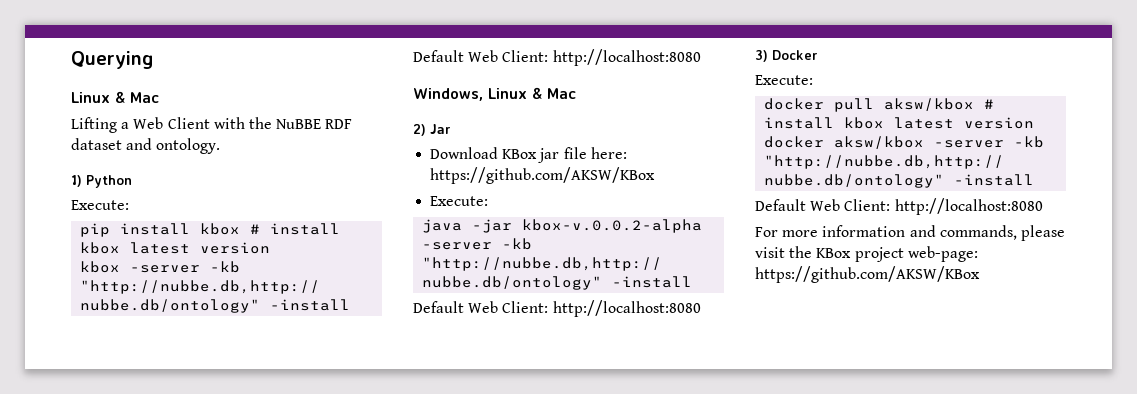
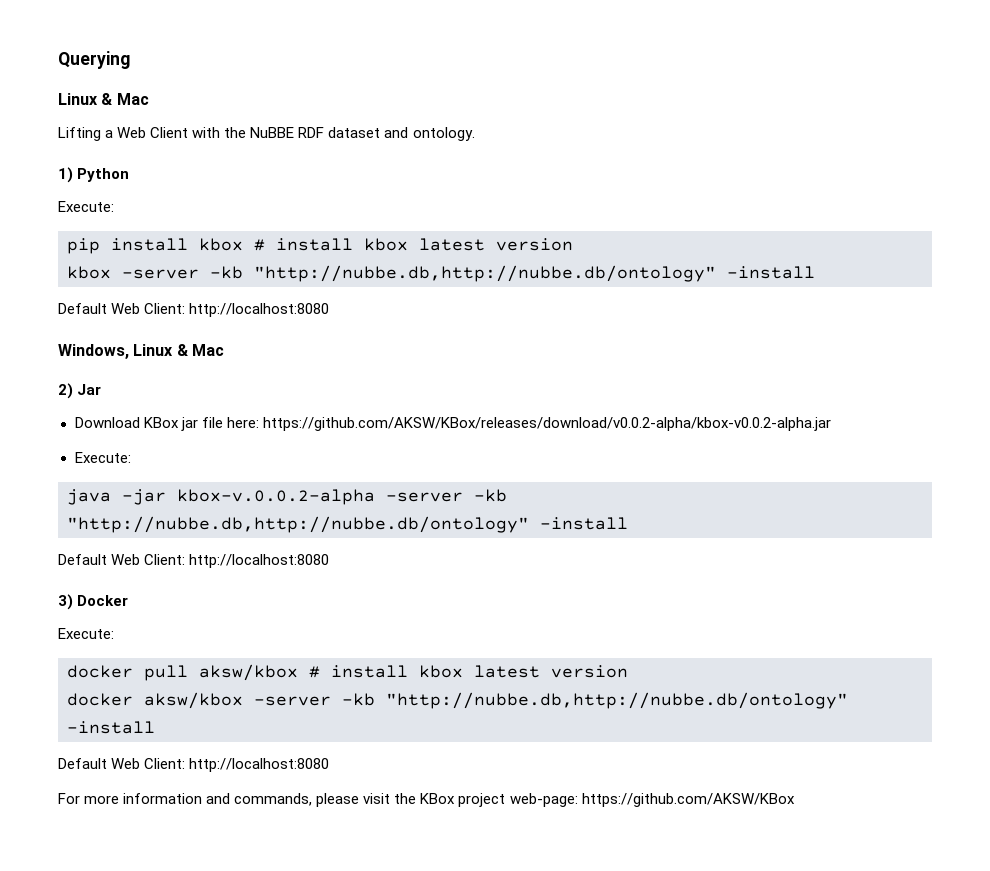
[430,167,656,184] https://github.com/AKSW/KBox -> [262,417,831,431] https://github.com/AKSW/KBox/releases/download/v0.0.2-alpha/kbox-v0.0.2-alpha.jar

